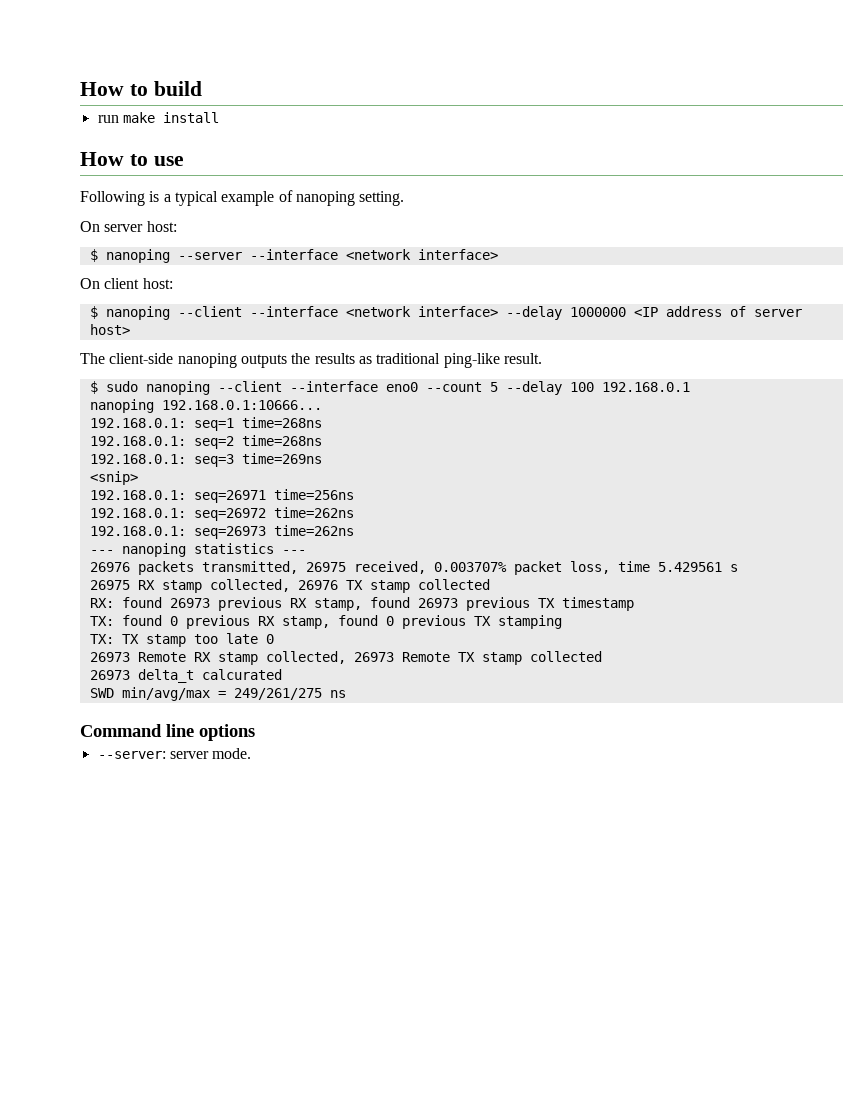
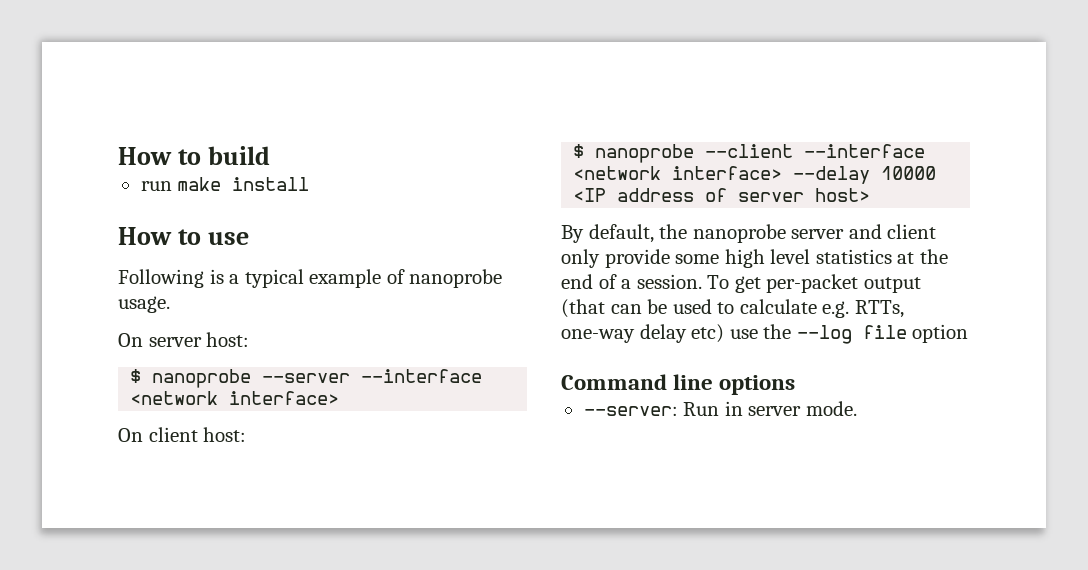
[295,191,405,206] nanoping setting. -> [409,269,503,288] [118,296,170,313] nanoprobe usage.
[105,249,170,263] nanoping -> [152,369,252,388] nanoprobe
[105,306,170,320] nanoping -> [595,144,695,163] nanoprobe
[569,307,626,317] 1000000 -> [881,166,937,180] 10000
[80,353,542,368] [89,381,690,395] [89,399,322,413] [89,417,322,431] [89,435,322,449] [89,453,322,467] [89,471,138,485] [89,489,354,503] [89,507,354,521] [89,525,354,539] [89,543,306,557] [89,561,738,575] [89,579,490,593] [89,597,634,611] [89,615,562,629] [89,633,274,647] [89,651,602,665] [89,669,282,683] [89,687,346,701] The client-side nanoping outputs the results as traditional ping-like result. // $ sudo nanoping --client --interface eno0 --count 5 --delay 100 192.168.0.1 // nanoping 192.168.0.1:10666... // 192.168.0.1: seq=1 time=268ns // 192.168.0.1: seq=2 time=268ns // 192.168.0.1: seq=3 time=269ns // <snip> // 192.168.0.1: seq=26971 time=256ns // 192.168.0.1: seq=26972 time=262ns // 192.168.0.1: seq=26973 time=262ns // --- nanoping statistics --- // 26976 packets transmitted, 26975 received, 0.003707% packet loss, time 5.429561 s // 26975 RX stamp collected, 26976 TX stamp collected // RX: found 26973 previous RX stamp, found 26973 previous TX timestamp // TX: found 0 previous RX stamp, found 0 previous TX stamping // TX: TX stamp too late 0 // 26973 Remote RX stamp collected, 26973 Remote TX stamp collected // 26973 delta_t calcurated // SWD min/avg/max = 249/261/275 ns -> [561,224,937,243] [561,249,948,268] [561,274,921,293] [561,299,904,318] [561,324,969,344] By default, the nanoprobe server and client only provide some high level statistics at the end of a session. To get per-packet output (that can be used to calculate e.g. RTTs, one-way delay etc) use the --log file option
(166, 755) none -> [683,401,743,416] Run in

